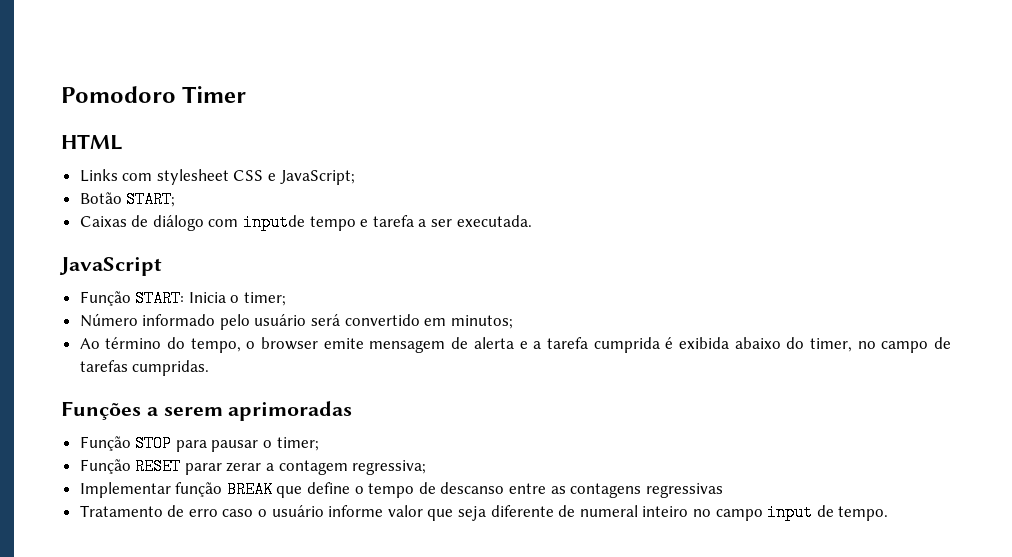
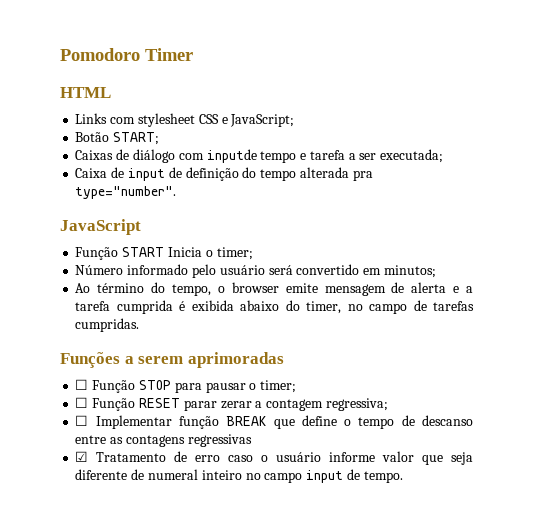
[456,215,532,227] executada. -> [380,149,444,163] [75,167,373,181] [75,186,177,199] executada; // Caixa de input de definição do tempo alterada pra type="number".
[135,290,185,307] START: -> [122,247,165,257] START
(353, 411) none -> [75,379,89,390] ☐
(319, 444) none -> [75,397,89,408] ☐
(427, 467) none -> [75,415,89,426] ☐
(723, 490) none -> [75,451,89,462] ☑

